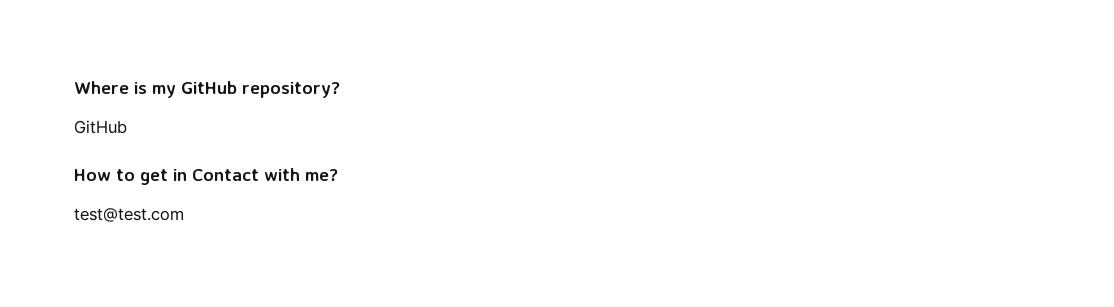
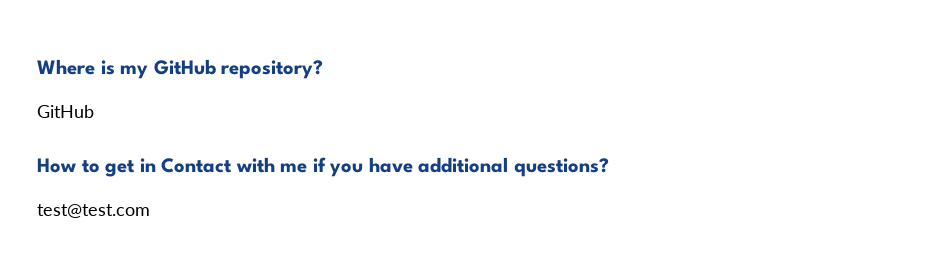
[305,169,338,181] me? -> [280,157,609,177] me if you have additional questions?

